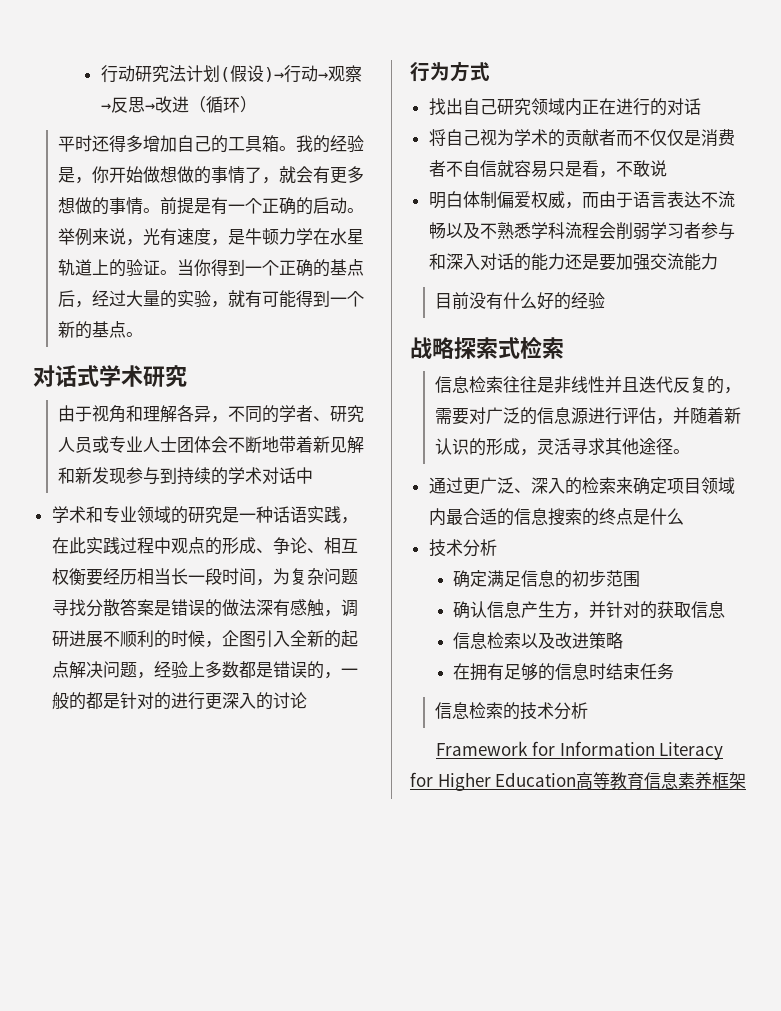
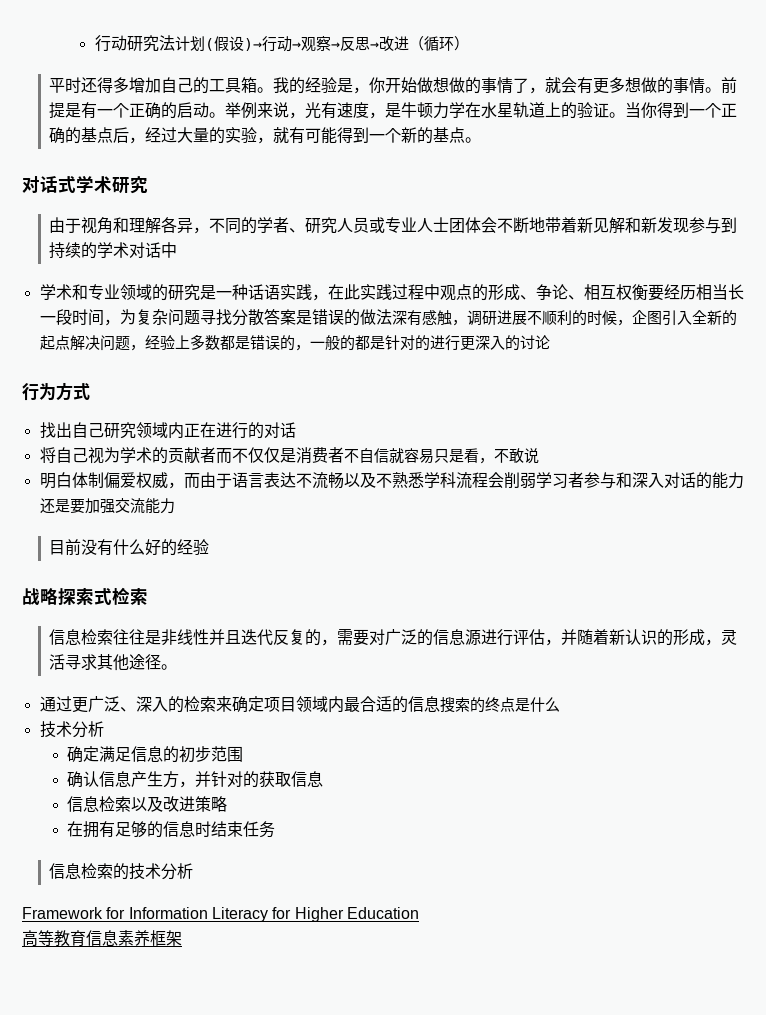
(577, 779) none -> (419, 913) //

